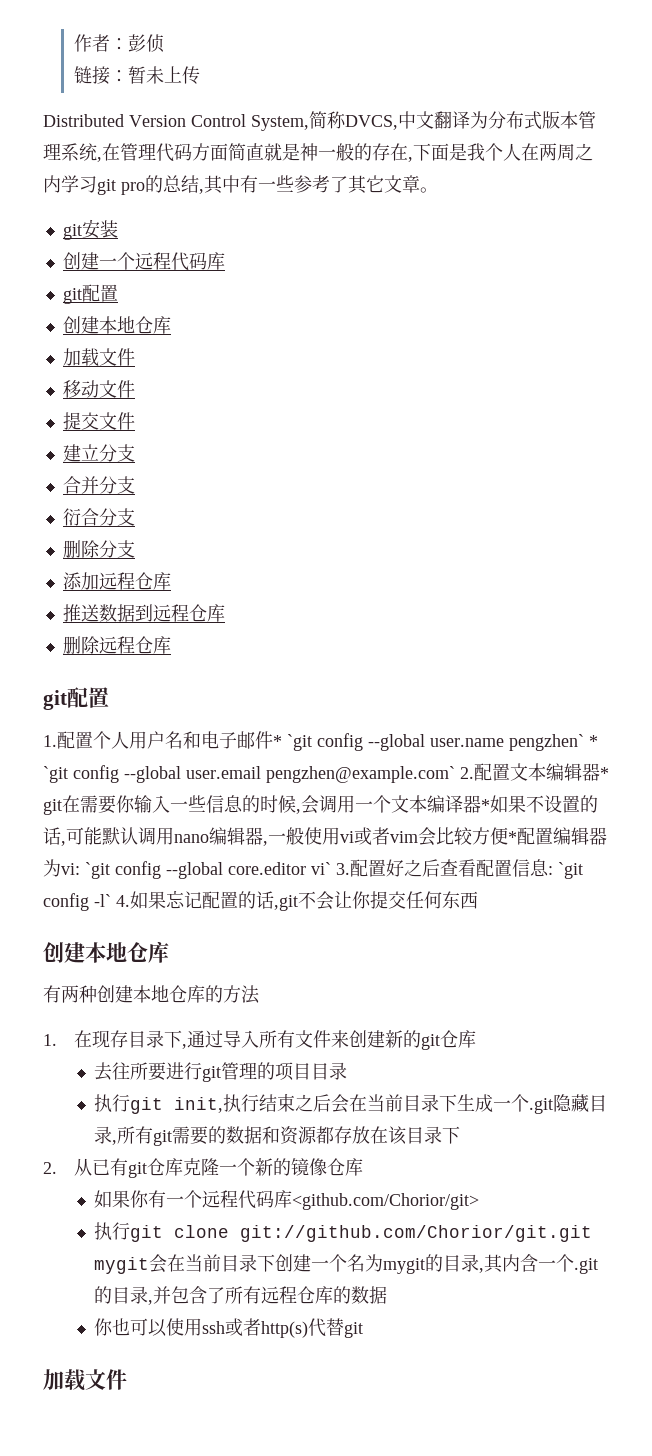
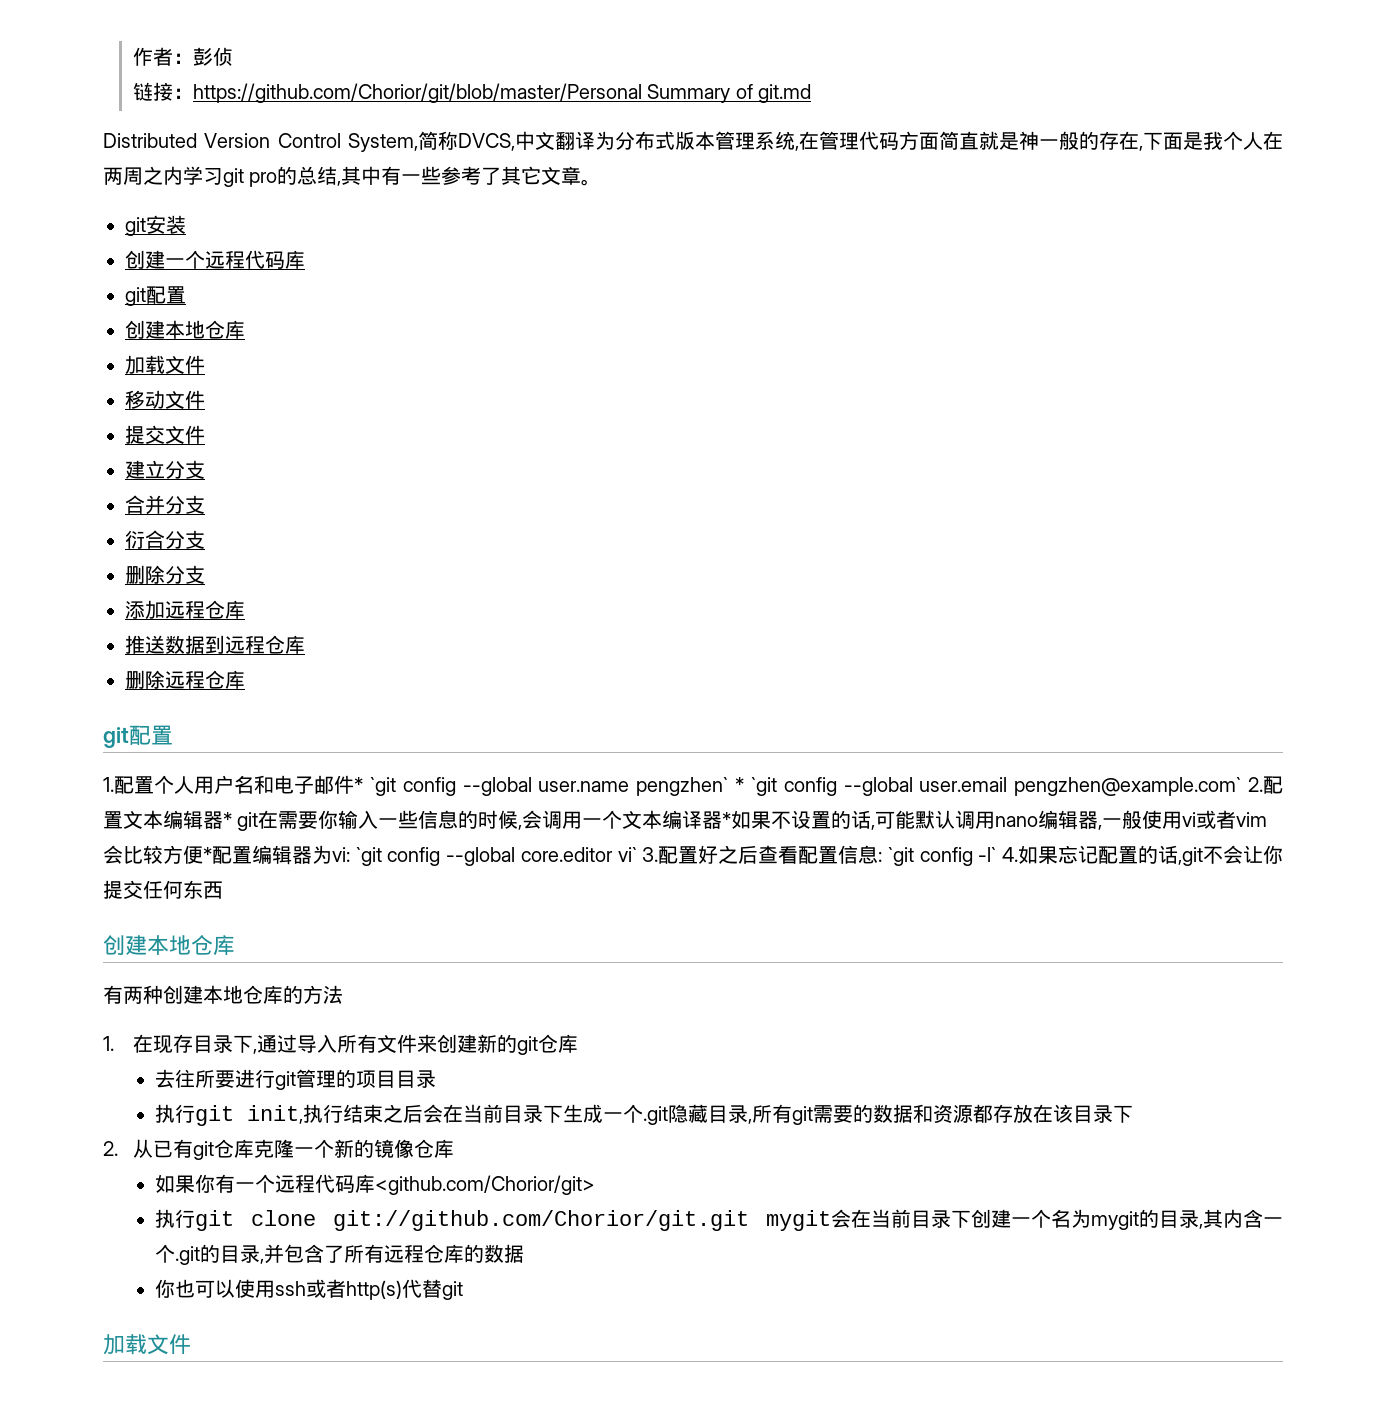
[127,66,200,85] 暂未上传 -> [192,83,812,103] https://github.com/Chorior/git/blob/master/Personal Summary of git.md

